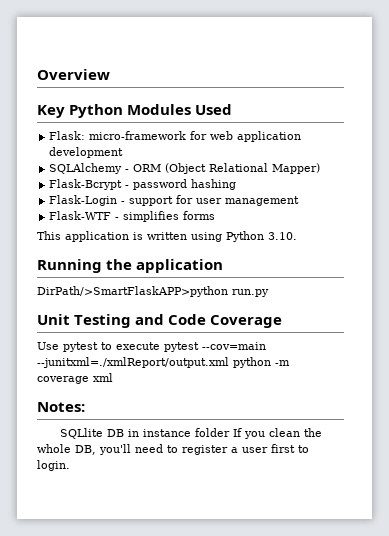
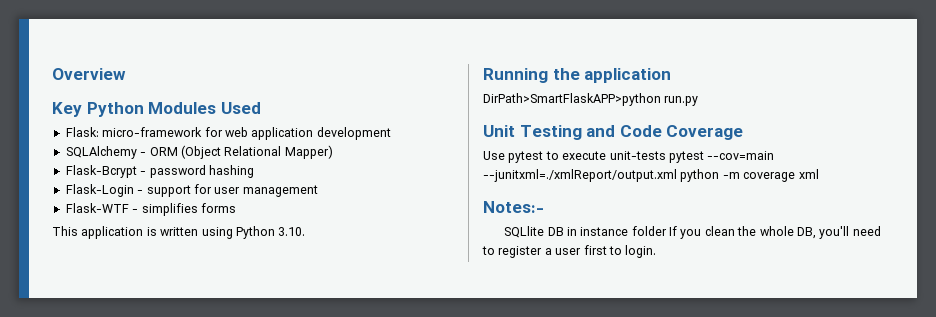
[37,286,228,297] DirPath/>SmartFlaskAPP>python -> [483,93,661,106] DirPath>SmartFlaskAPP>python
(160, 346) none -> [609,151,666,160] unit-tests
[37,402,85,412] Notes: -> [483,201,544,213] Notes:-

